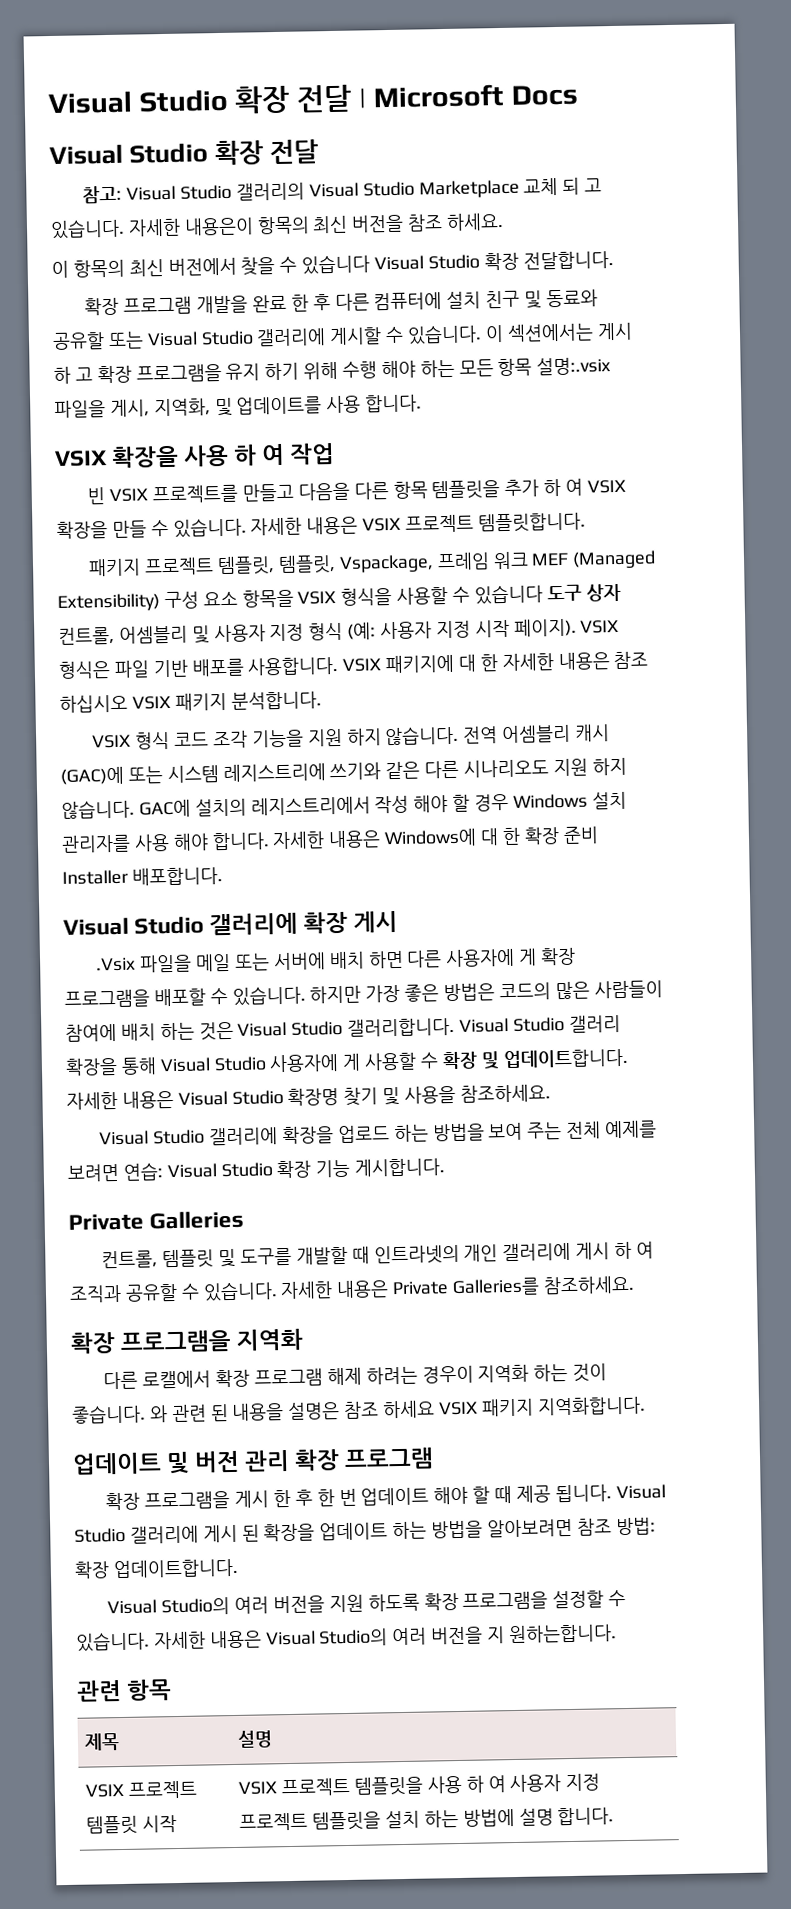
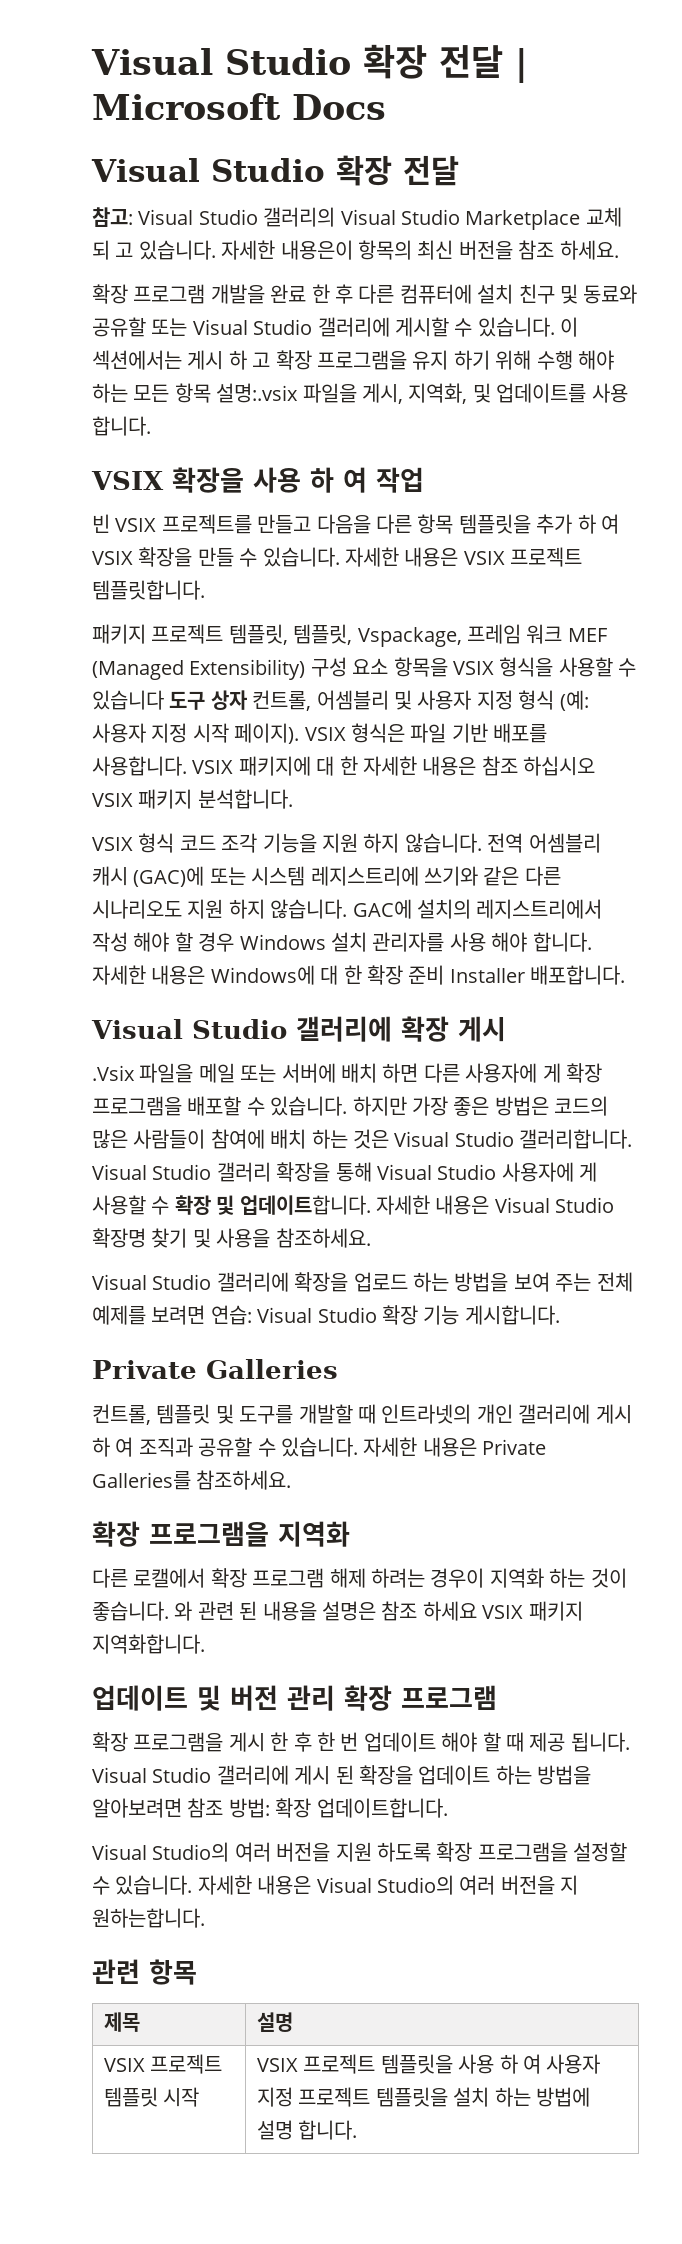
[51,251,614,279] // 이 항목의 최신 버전에서 찾을 수 있습니다 Visual Studio 확장 전달합니다. -> (619, 250) none

